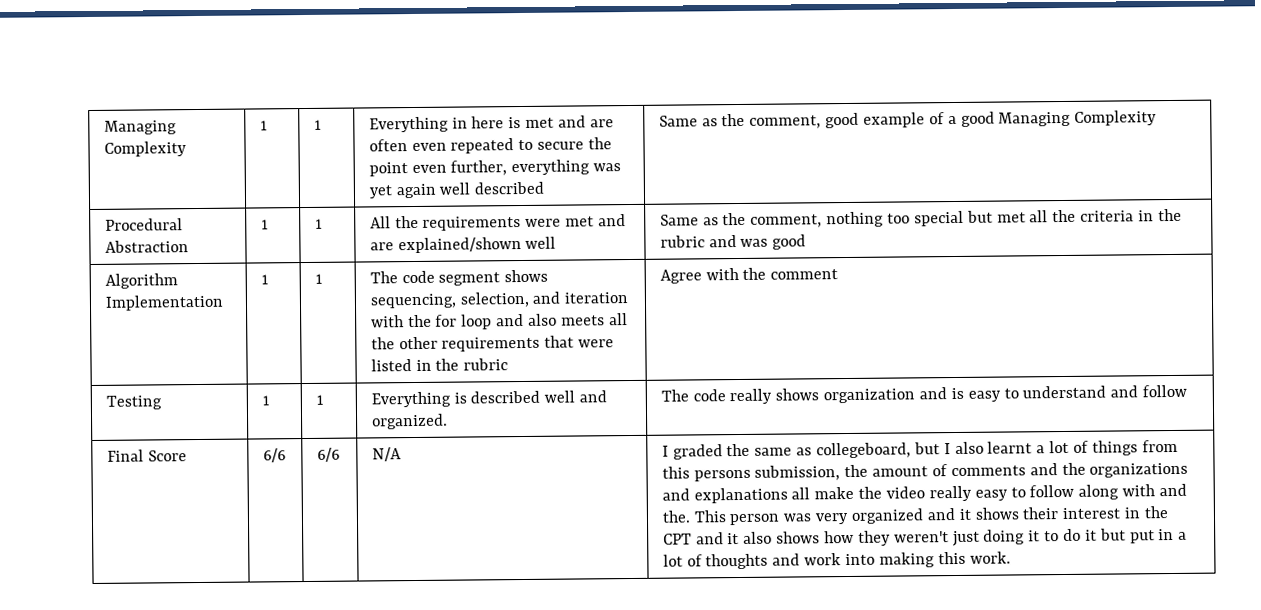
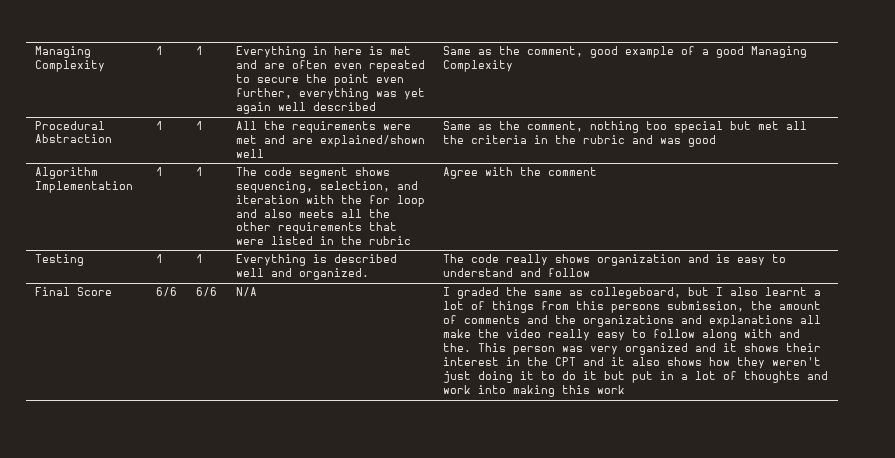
[969,551,1011,564] work. -> [596,385,625,394] work

